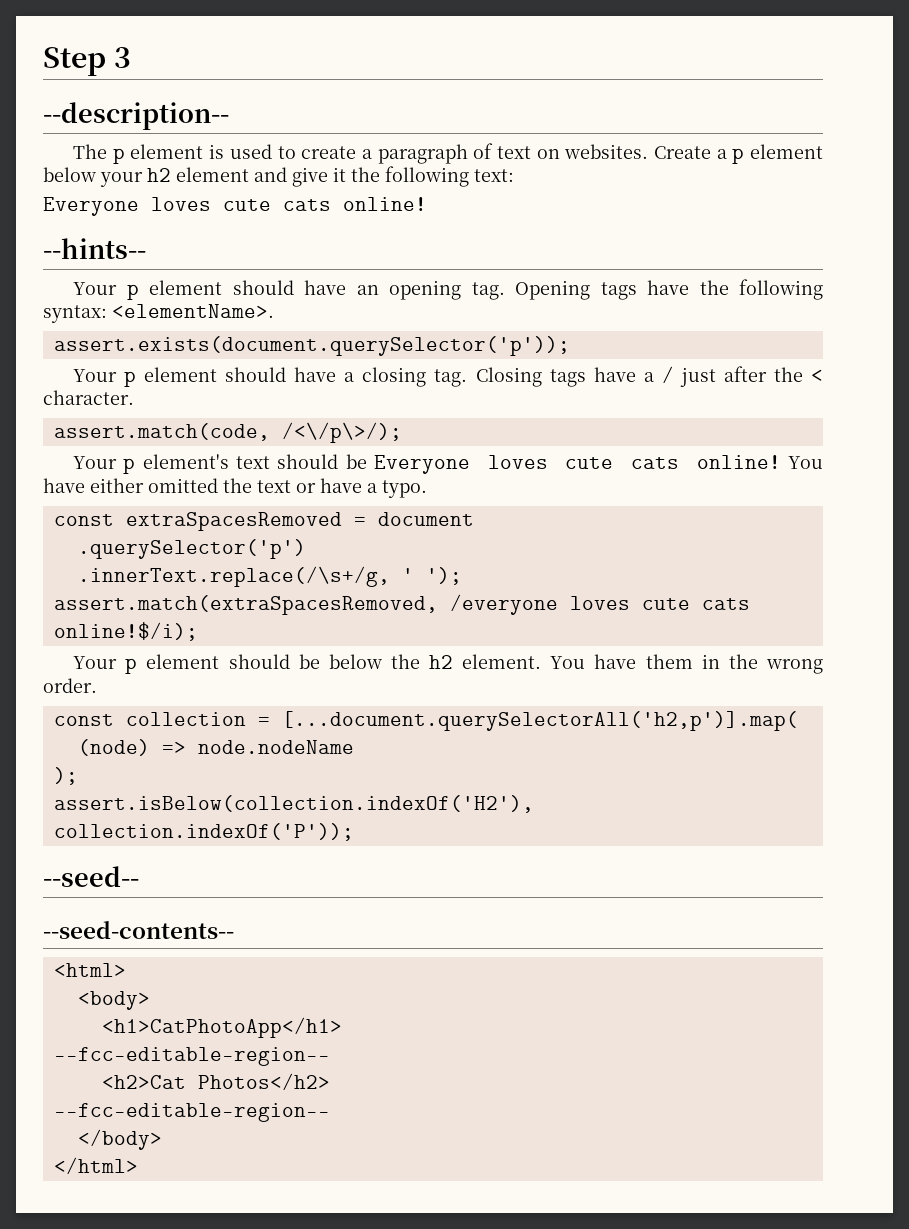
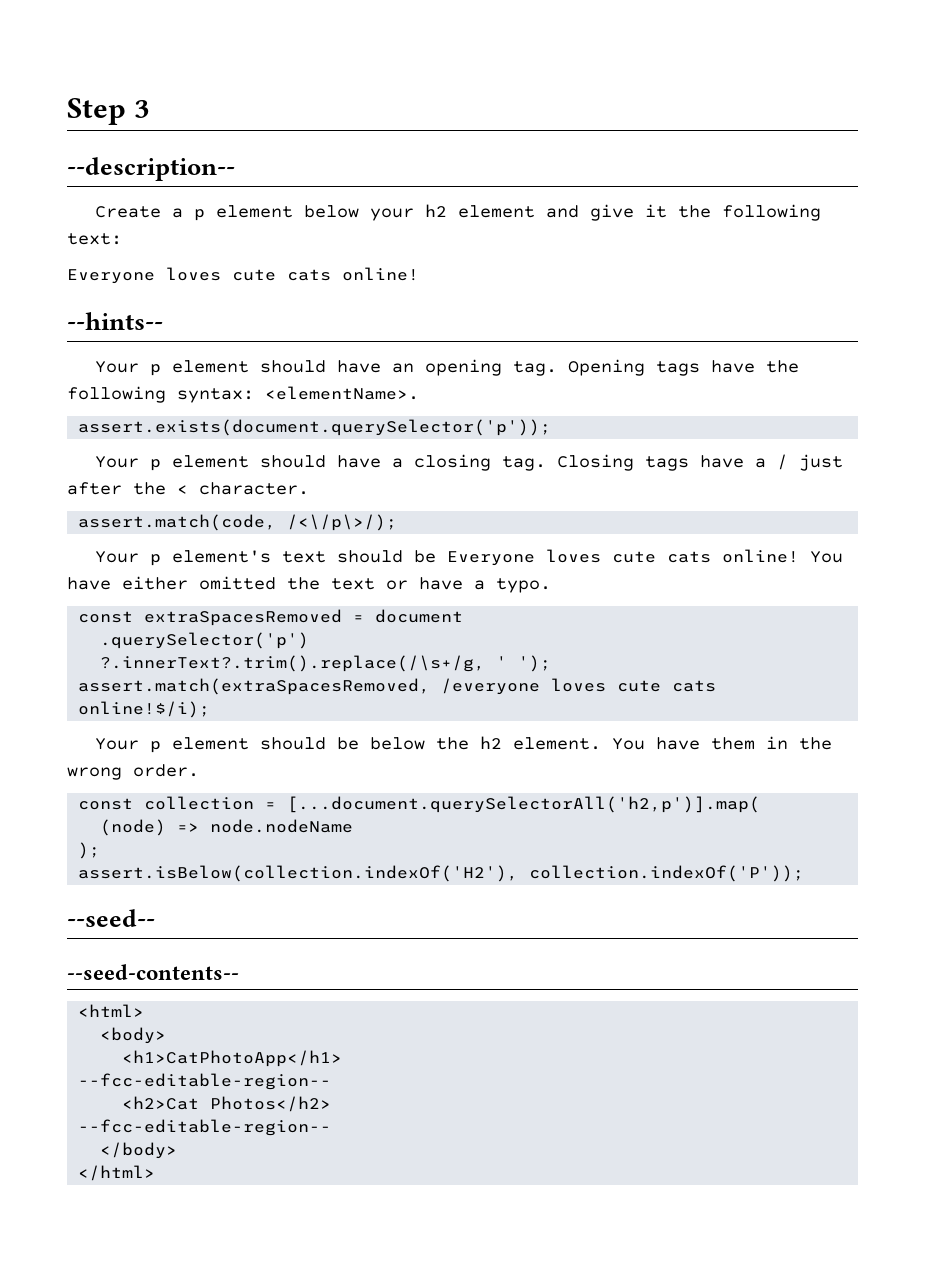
[73,143,649,164] The p element is used to create a paragraph of text on websites. -> (235, 169) none
[77,566,390,587] .innerText.replace(/\s+/g, -> [100,655,486,672] ?.innerText?.trim().replace(/\s+/g,

